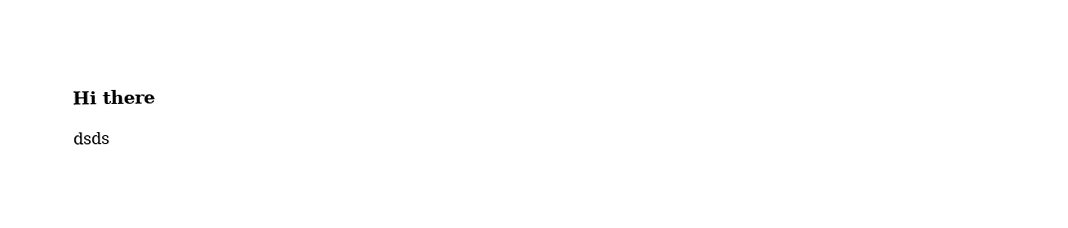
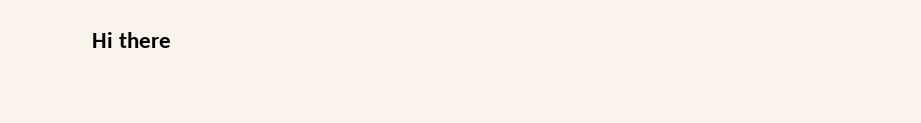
[73,132,110,145] // dsds -> (172, 40) none

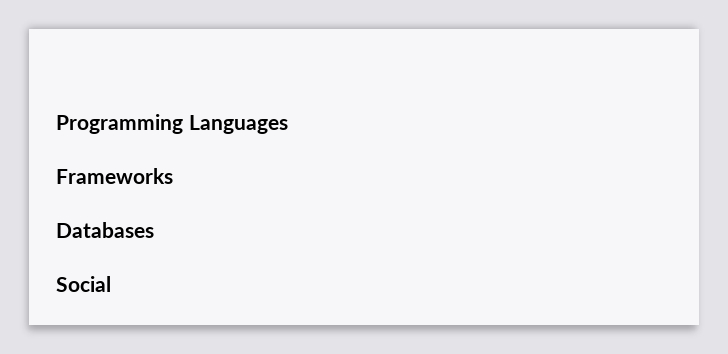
[92,32,172,48] Hi there -> [56,114,288,134] [56,168,173,184] [56,222,154,238] [56,276,111,292] Programming Languages // Frameworks // Databases // Social

